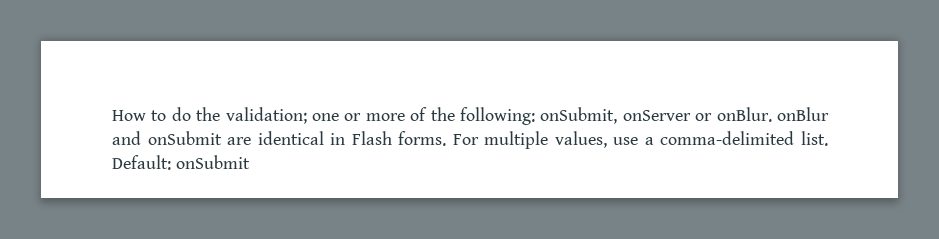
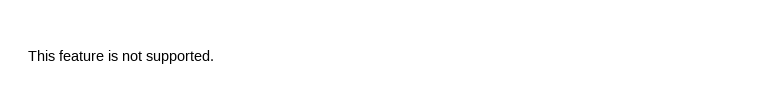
[112,107,829,125] [112,131,829,149] [112,155,250,170] How to do the validation; one or more of the following: onSubmit, onServer or onBlur. onBlur and onSubmit are identical in Flash forms. For multiple values, use a comma-delimited list. Default: onSubmit -> [28,50,214,64] This feature is not supported.

